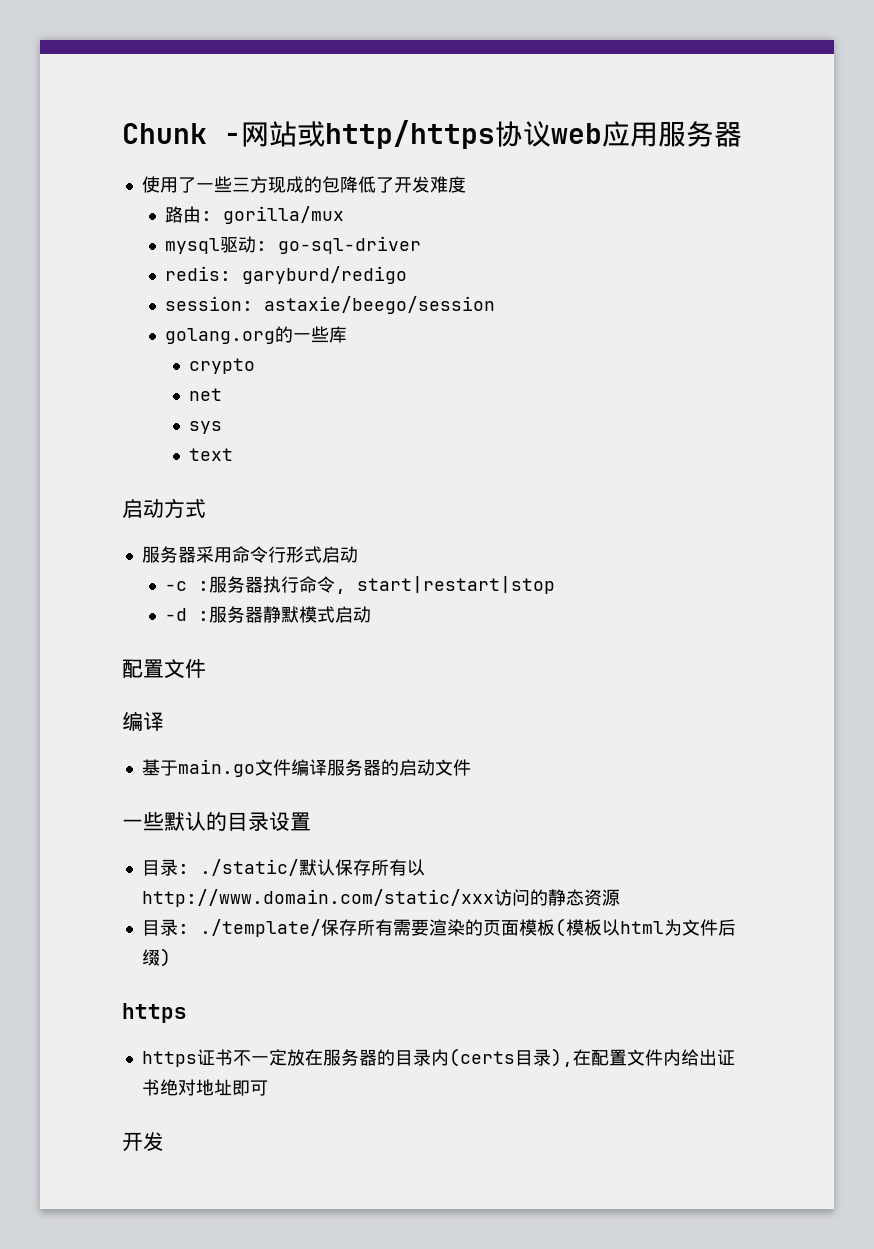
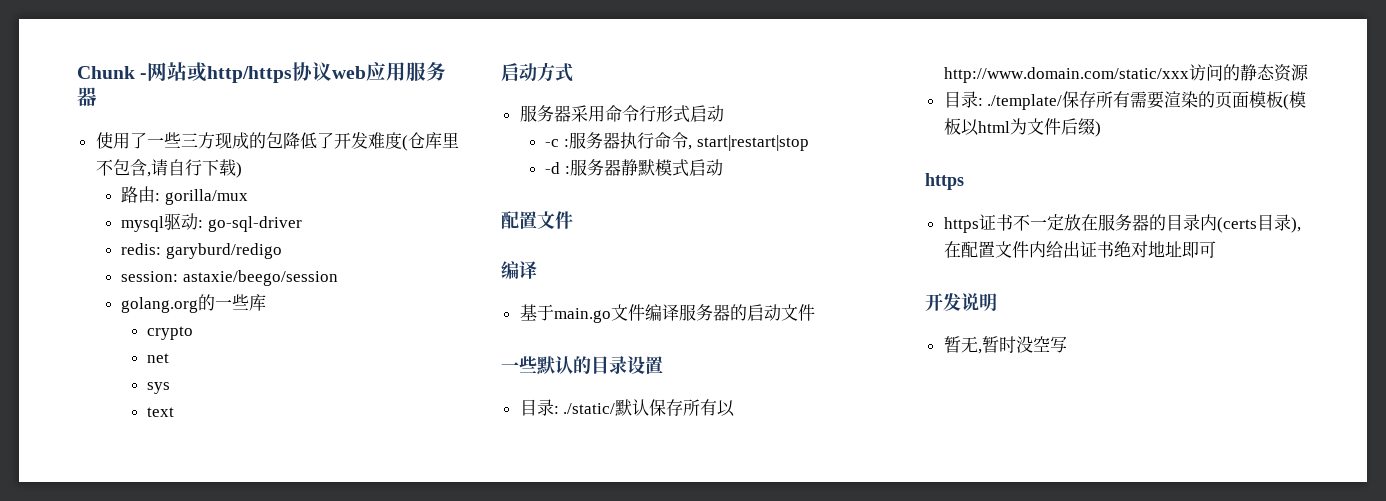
(466, 184) none -> [401,132,459,151] [95,159,242,178] (仓库里不包含,请自行下载)
(164, 1141) none -> [961,293,997,311] [943,336,1067,354] 说明 // 暂无,暂时没空写

